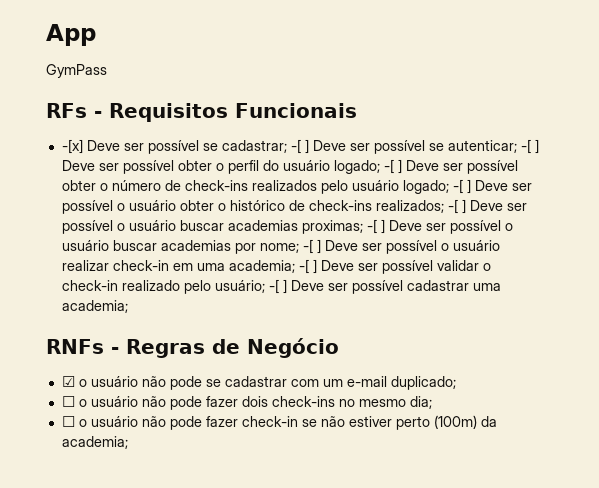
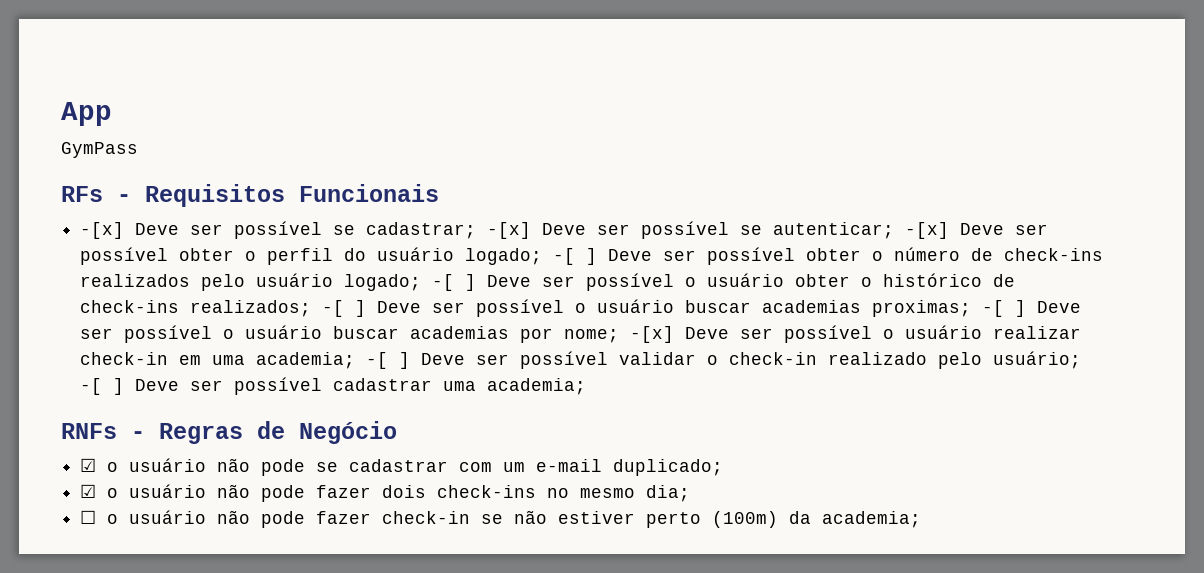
[290,139,309,154] -[ ] -> [487,222,532,239] -[x]
[520,139,539,154] -[ ] -> [905,222,950,239] -[x]
[302,239,321,254] -[ ] -> [630,326,675,343] -[x]
[61,396,75,407] ☐ -> [80,484,97,498] ☑

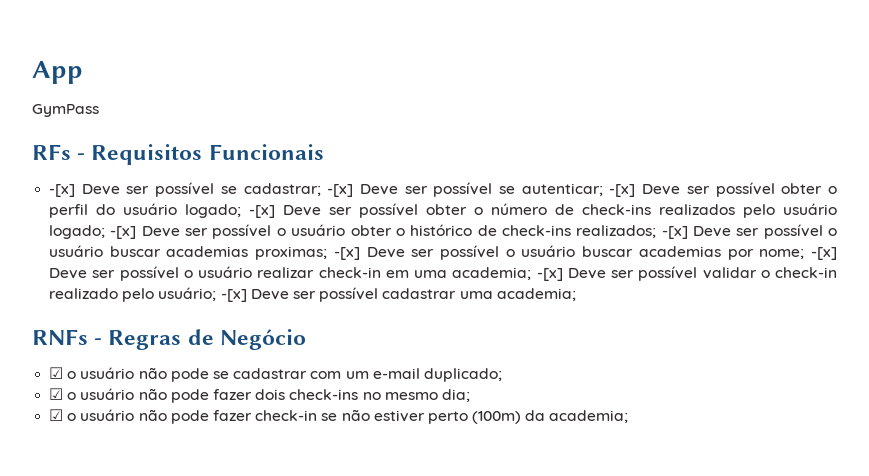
[553,248,598,265] -[ ] -> [249,205,276,218] -[x]
[432,274,477,291] -[ ] -> [110,226,137,239] -[x]
[322,300,367,317] -[ ] -> [661,226,688,239] -[x]
[982,300,1027,317] -[ ] -> [333,247,360,260] -[x]
[366,352,411,369] -[ ] -> [536,268,563,281] -[x]
[80,378,125,395] -[ ] -> [220,289,247,302] -[x]
[80,510,97,524] ☐ -> [49,409,64,421] ☑

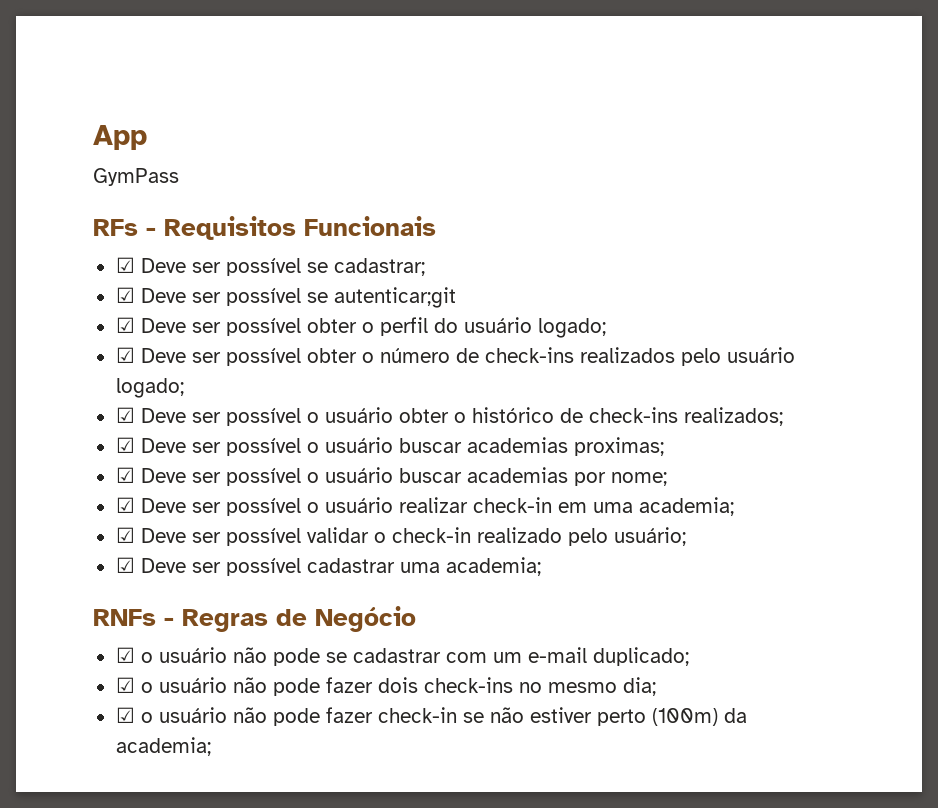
[49,184,76,197] -[x] -> [115,257,135,273] ☑
[327,182,636,197] -[x] Deve ser possível se autenticar; -[x] -> [115,287,456,308] [115,317,135,333] // ☑ Deve ser possível se autenticar;git // ☑
[249,205,276,218] -[x] -> [115,347,135,363] // ☑
[110,226,137,239] -[x] -> [115,407,135,423] // ☑
[661,226,688,239] -[x] -> [115,437,135,453] // ☑
[333,247,360,260] -[x] -> [115,467,135,483] // ☑
[811,247,837,260] -[x] -> [115,497,135,513] // ☑
[536,268,563,281] -[x] -> [115,527,135,543] // ☑
[220,289,247,302] -[x] -> [115,557,135,573] // ☑

